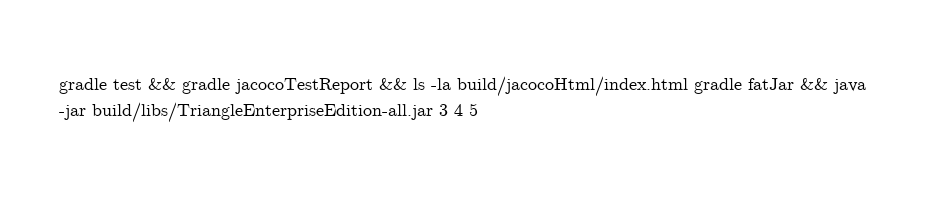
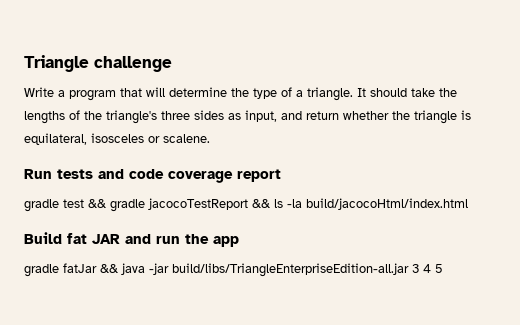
(59, 86) none -> [24,55,172,72] [24,87,457,101] [24,110,471,124] [24,133,210,145] [24,169,281,183] Triangle challenge // Write a program that will determine the type of a triangle. It should take the lengths of the triangle's three sides as input, and return whether the triangle is equilateral, isosceles or scalene. // Run tests and code coverage report //
(688, 86) none -> [24,232,239,247] // Build fat JAR and run the app //

